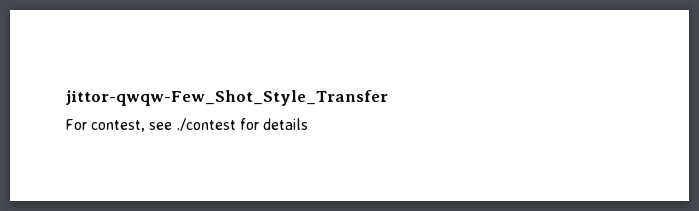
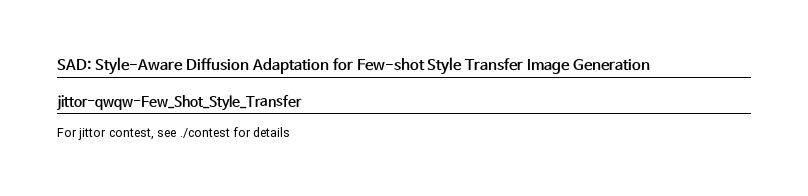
(65, 98) none -> [57,57,651,75] SAD: Style-Aware Diffusion Adaptation for Few-shot Style Transfer Image Generation //
(87, 124) none -> [78,128,107,140] jittor

